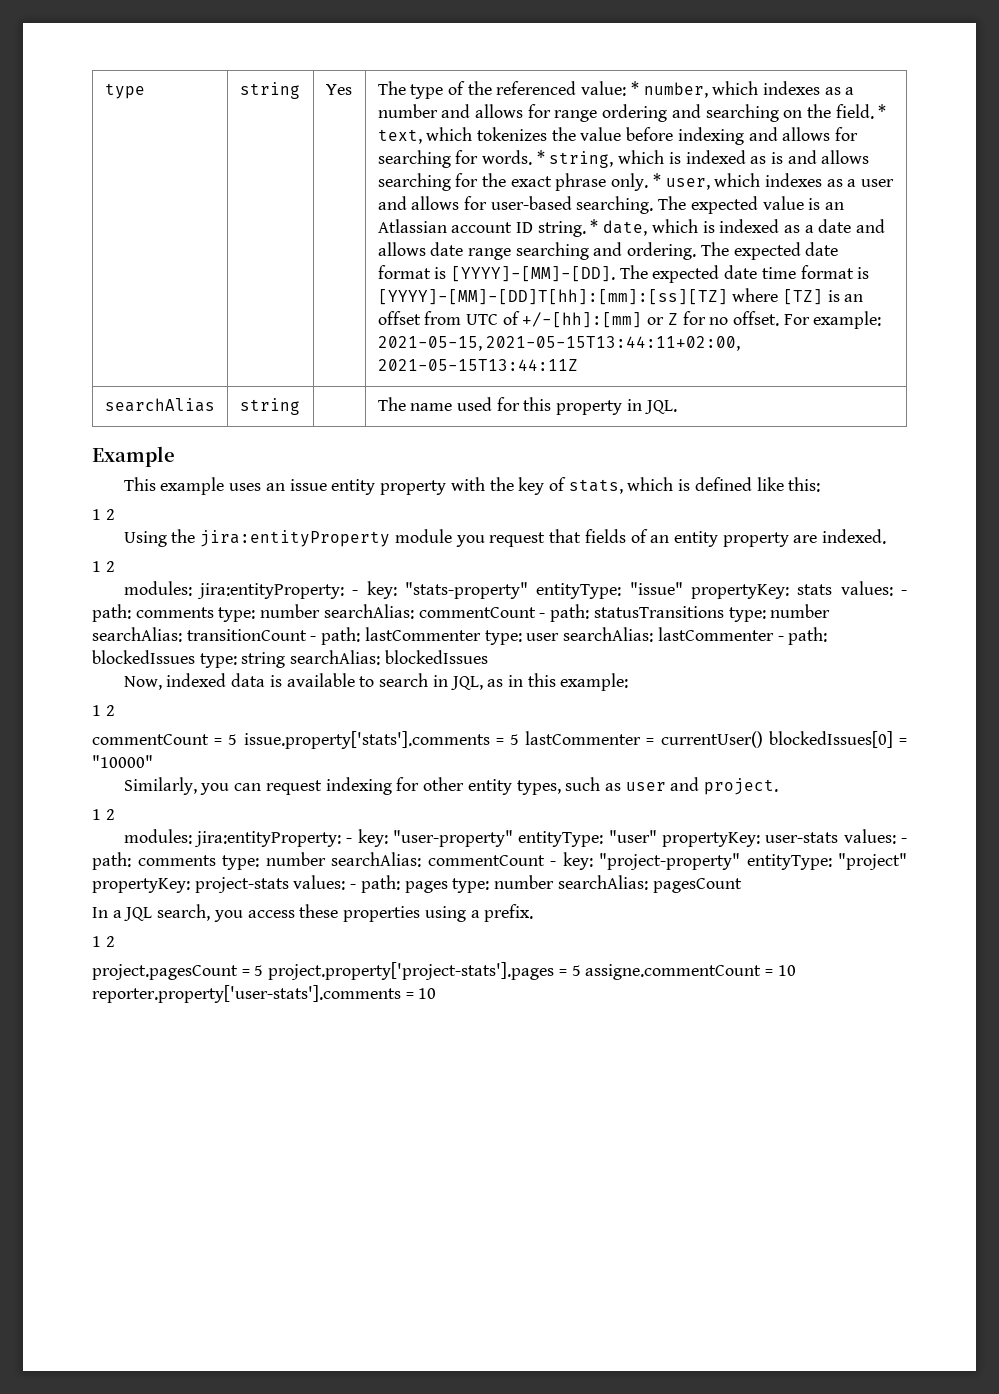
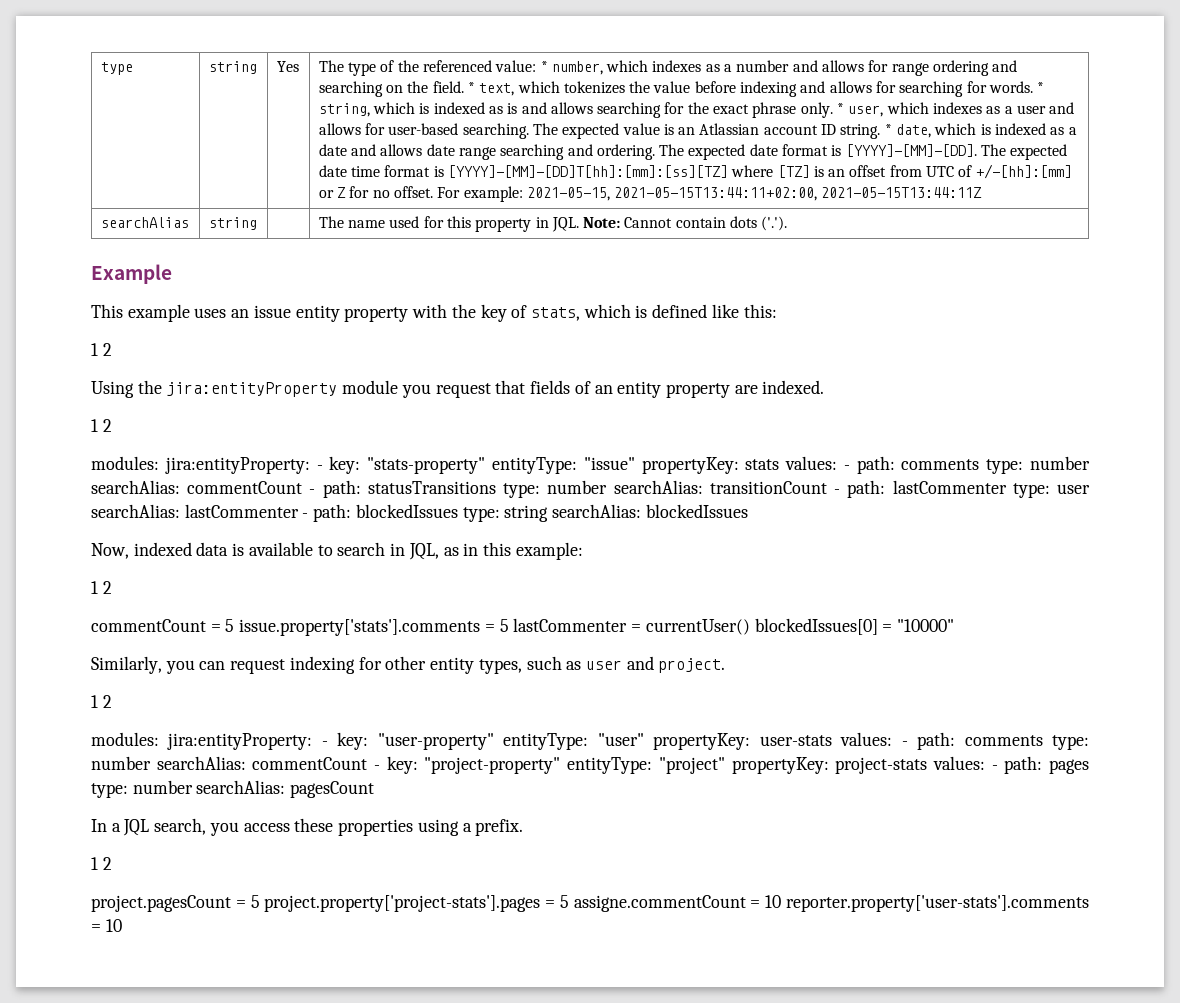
(677, 407) none -> [583,216,788,231] Note: Cannot contain dots ('.').

